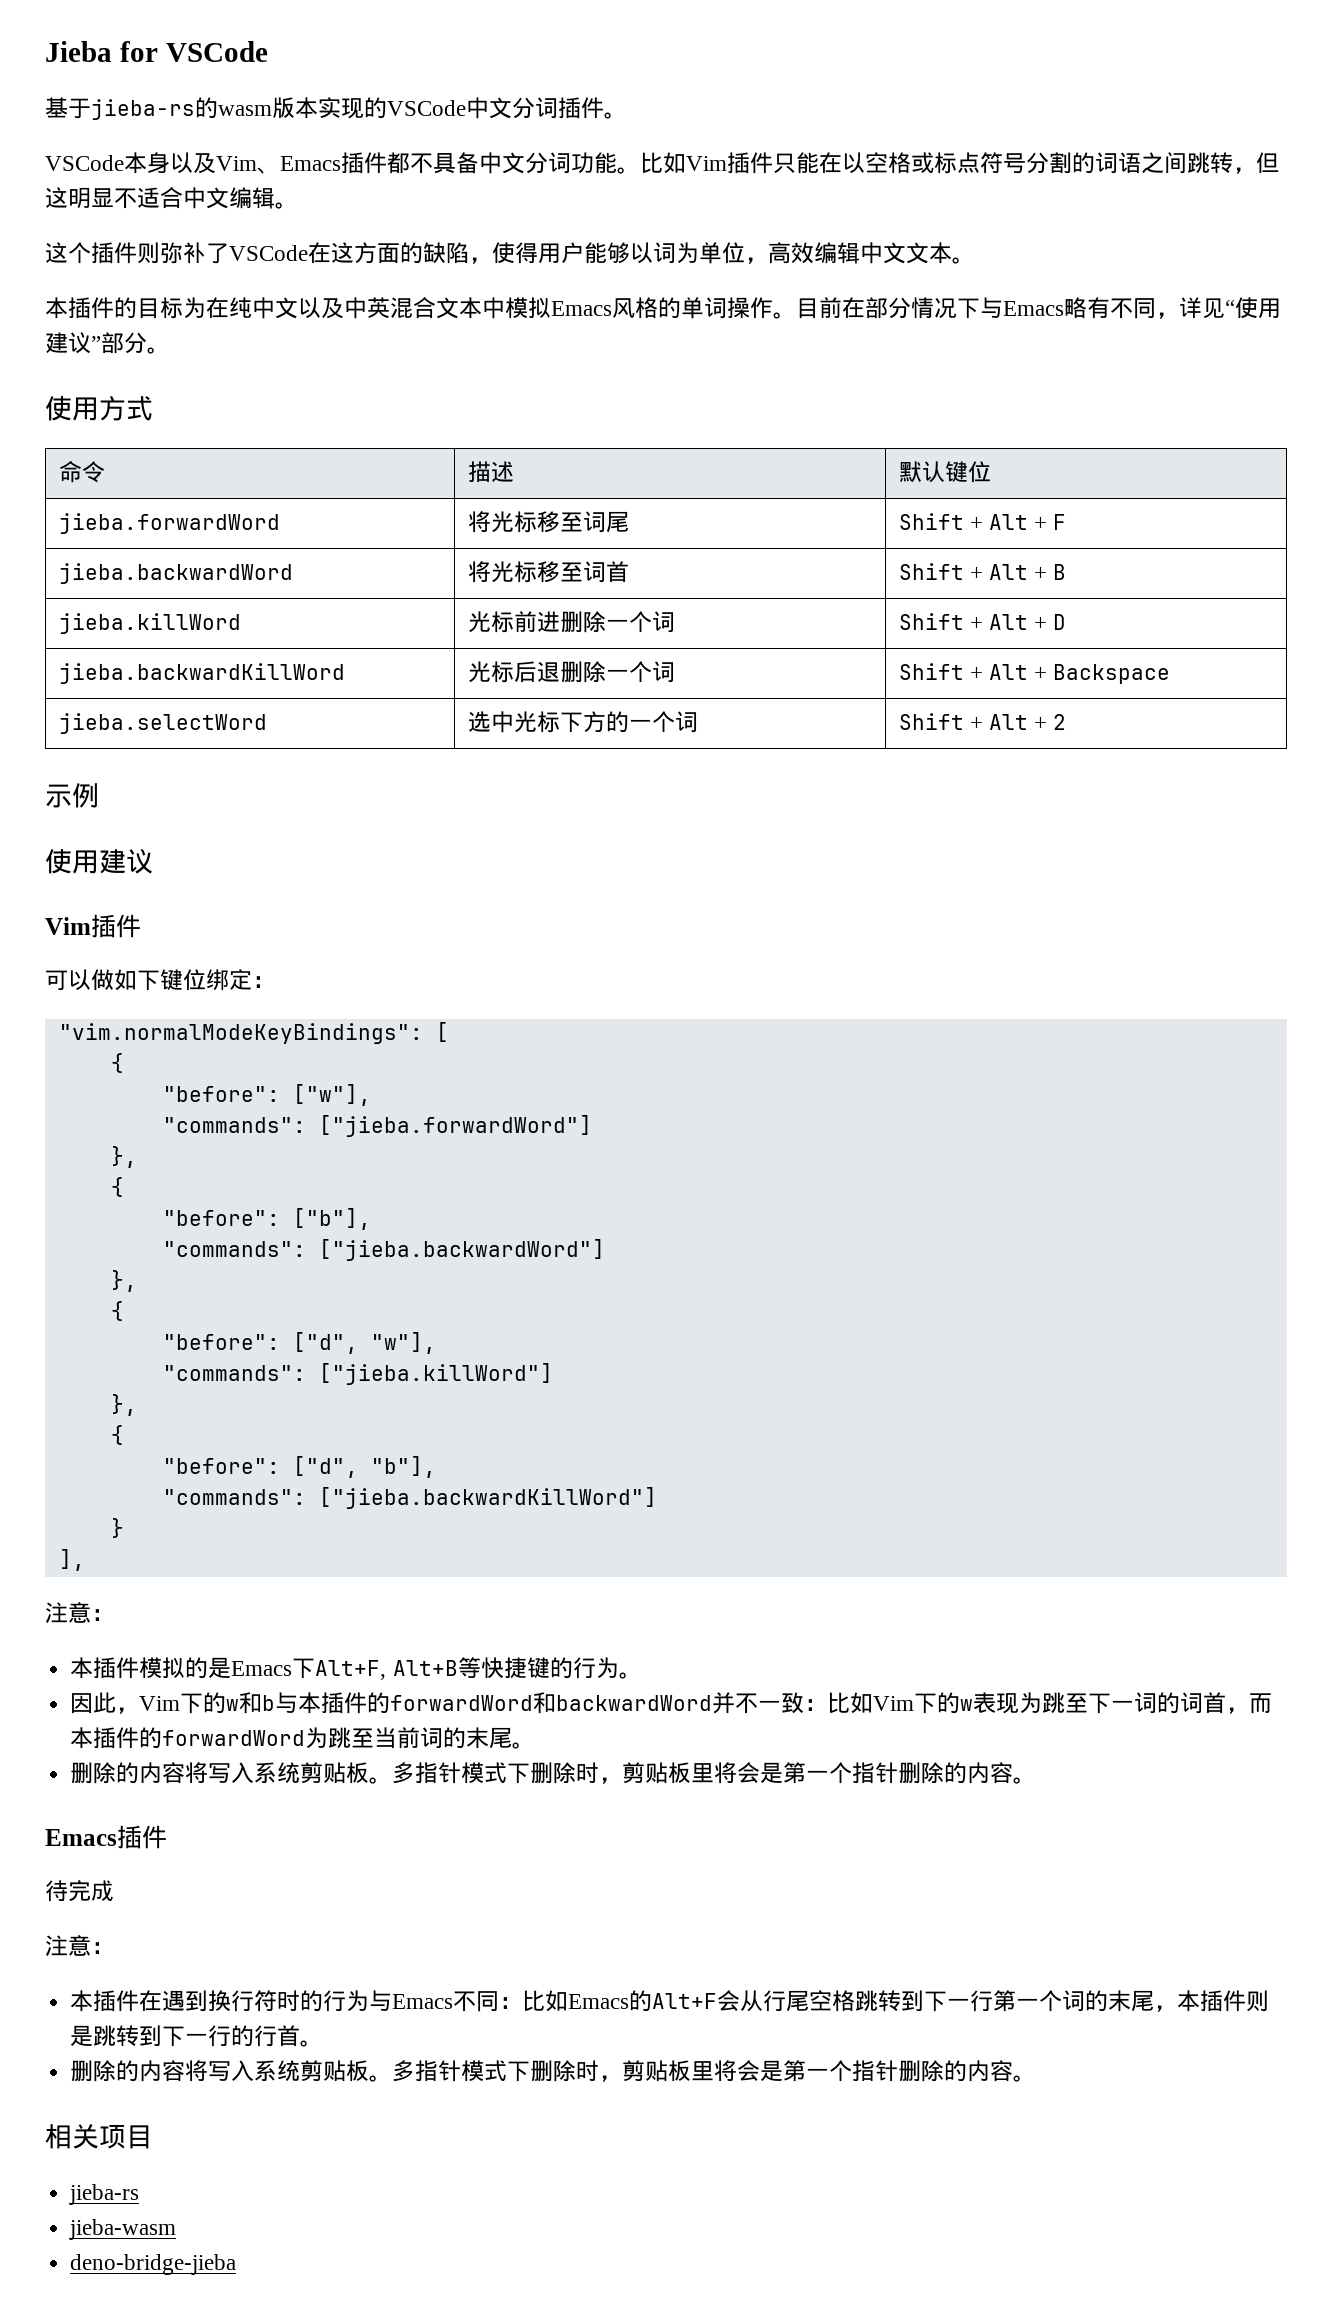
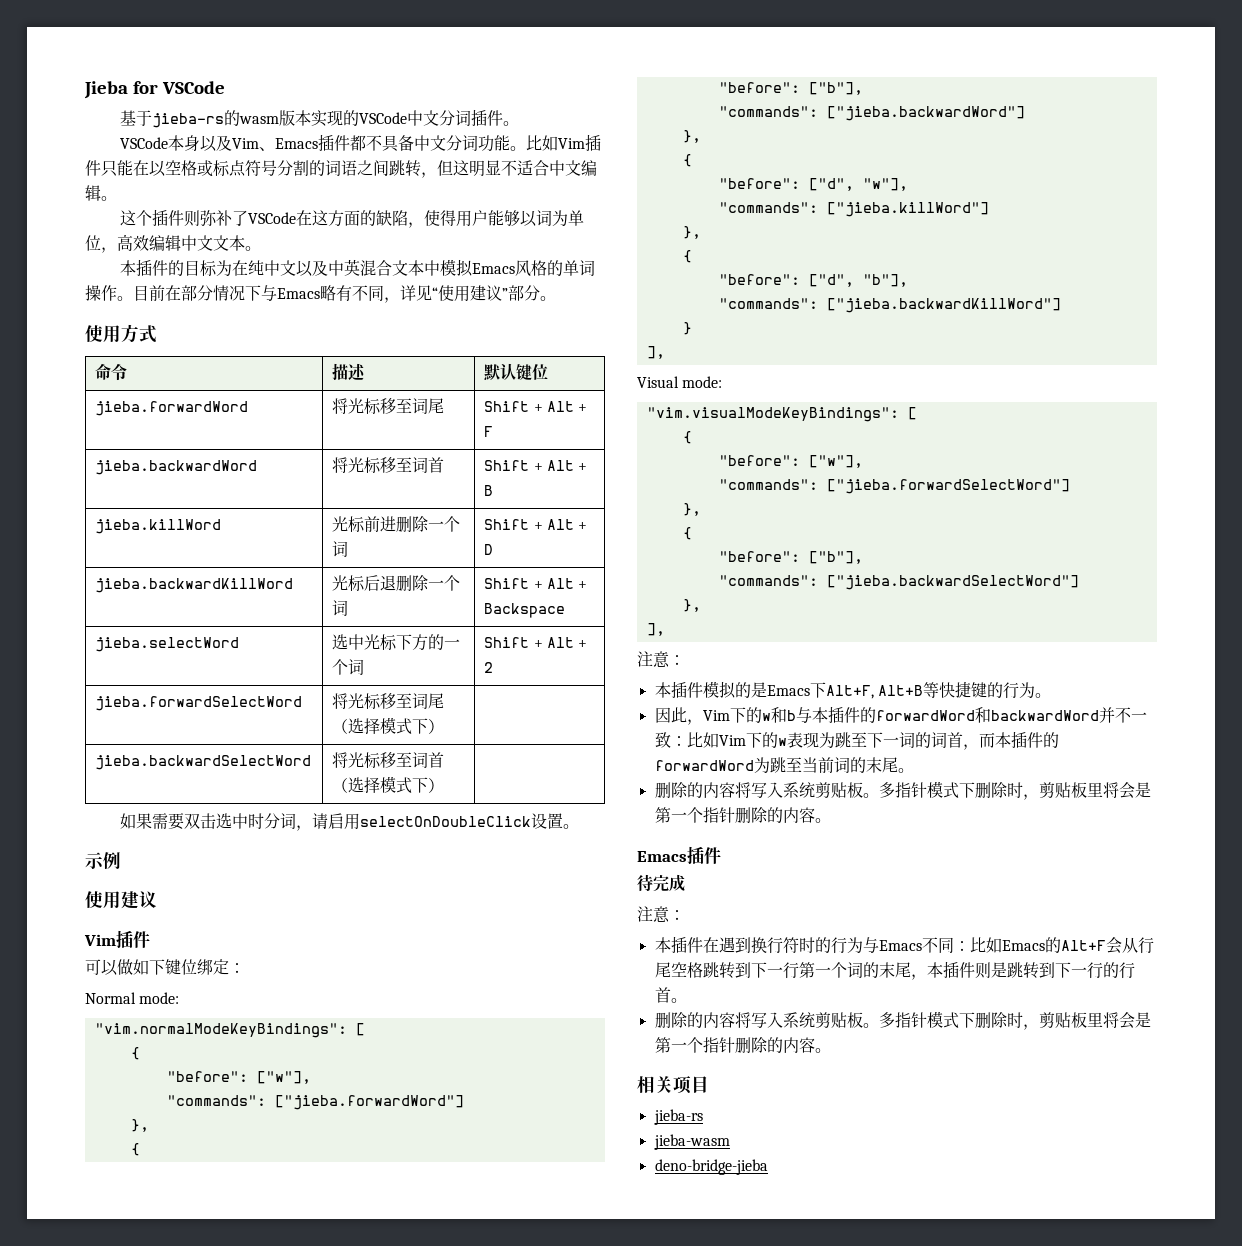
(1067, 722) none -> [95,696,303,711] [332,693,445,710] [332,717,445,734] [95,755,312,770] [332,752,445,769] [332,776,445,793] [120,813,580,831] // jieba.forwardSelectWord | 将光标移至词尾（选择模式下） | // jieba.backwardSelectWord | 将光标移至词首（选择模式下） | // 如果需要双击选中时分词，请启用selectOnDoubleClick设置。
(275, 982) none -> [85,992,180,1004] // Normal mode:
(85, 1560) none -> [637,376,723,388] [646,407,917,422] [682,431,692,444] [718,455,863,468] [718,479,1070,494] [682,503,701,516] [682,527,692,540] [718,551,863,564] [718,575,1079,590] [682,599,701,612] [646,623,665,636] // Visual mode: // "vim.visualModeKeyBindings": [ // { // "before": ["w"], // "commands": ["jieba.forwardSelectWord"] // }, // { // "before": ["b"], // "commands": ["jieba.backwardSelectWord"] // }, // ],

